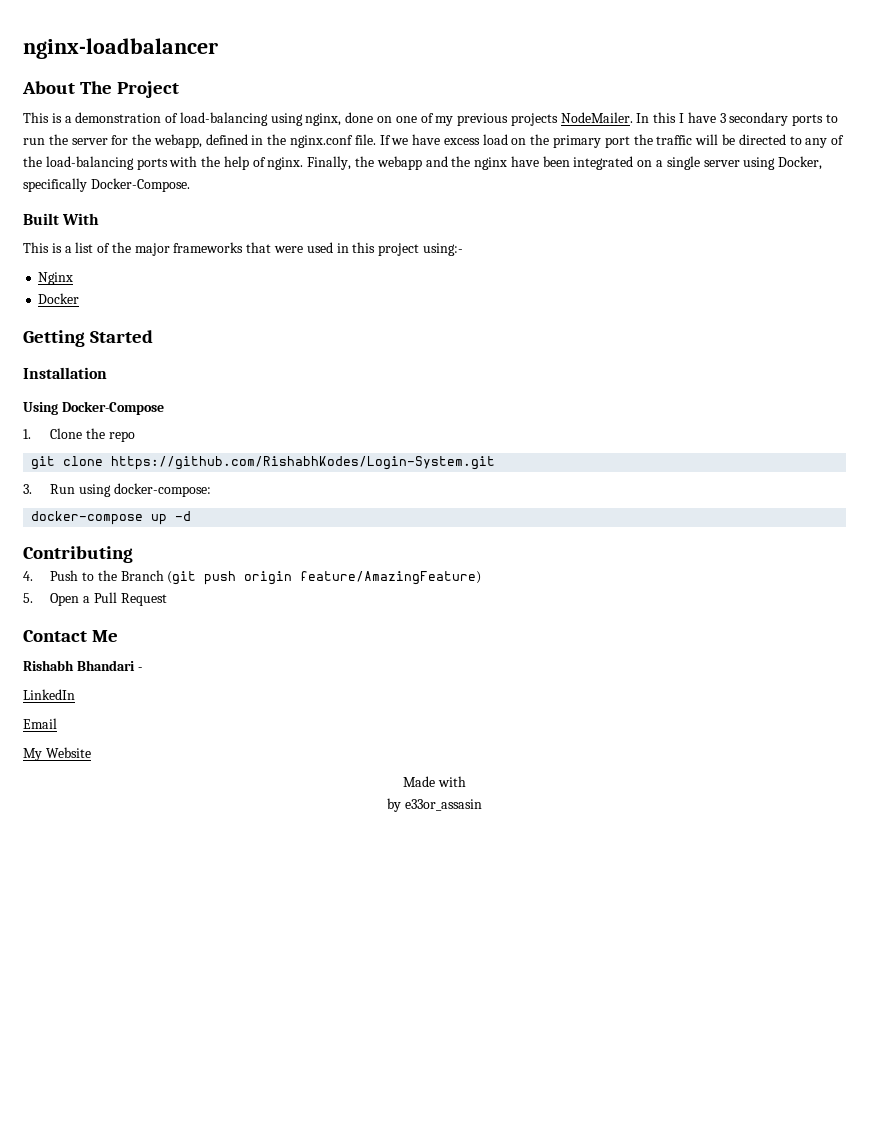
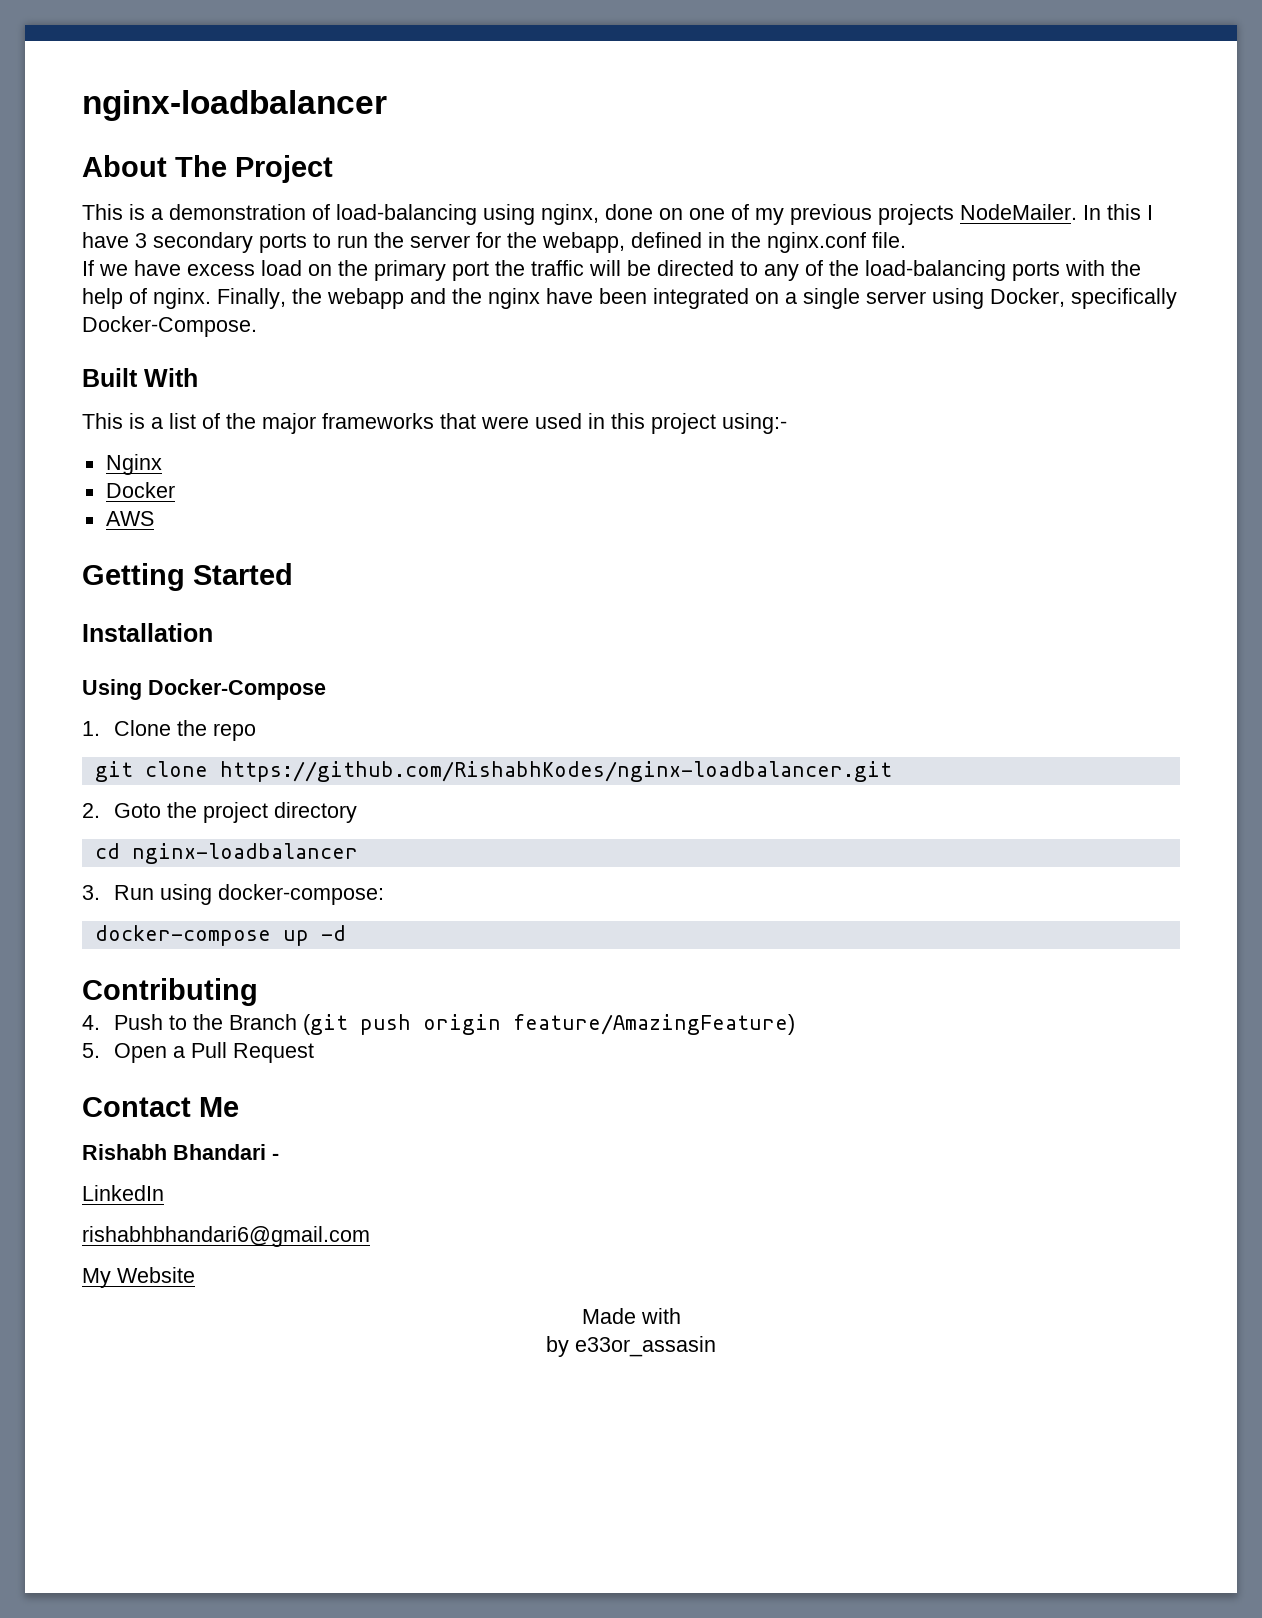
(376, 139) none -> (906, 240) //
(80, 298) none -> [105,511,154,526] // AWS
[111,456,496,470] https://github.com/RishabhKodes/Login-System.git -> [219,761,892,782] [82,802,358,823] [94,843,358,864] https://github.com/RishabhKodes/nginx-loadbalancer.git // 2. Goto the project directory // cd nginx-loadbalancer
[23,718,57,729] Email -> [82,1226,370,1247] rishabhbhandari6@gmail.com

